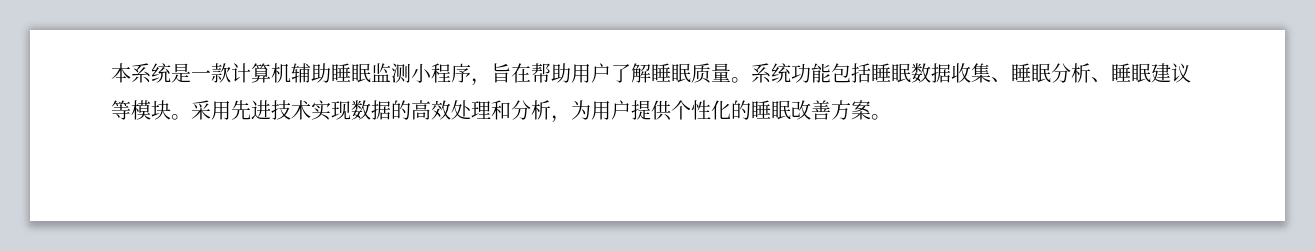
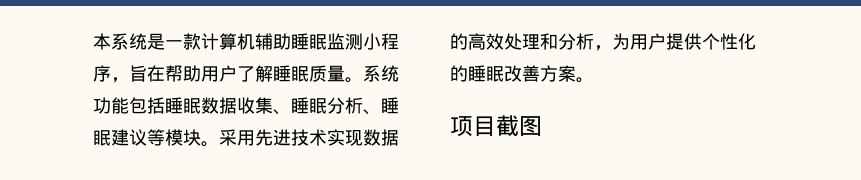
(891, 117) none -> [450,115,542,137] // 项目截图

